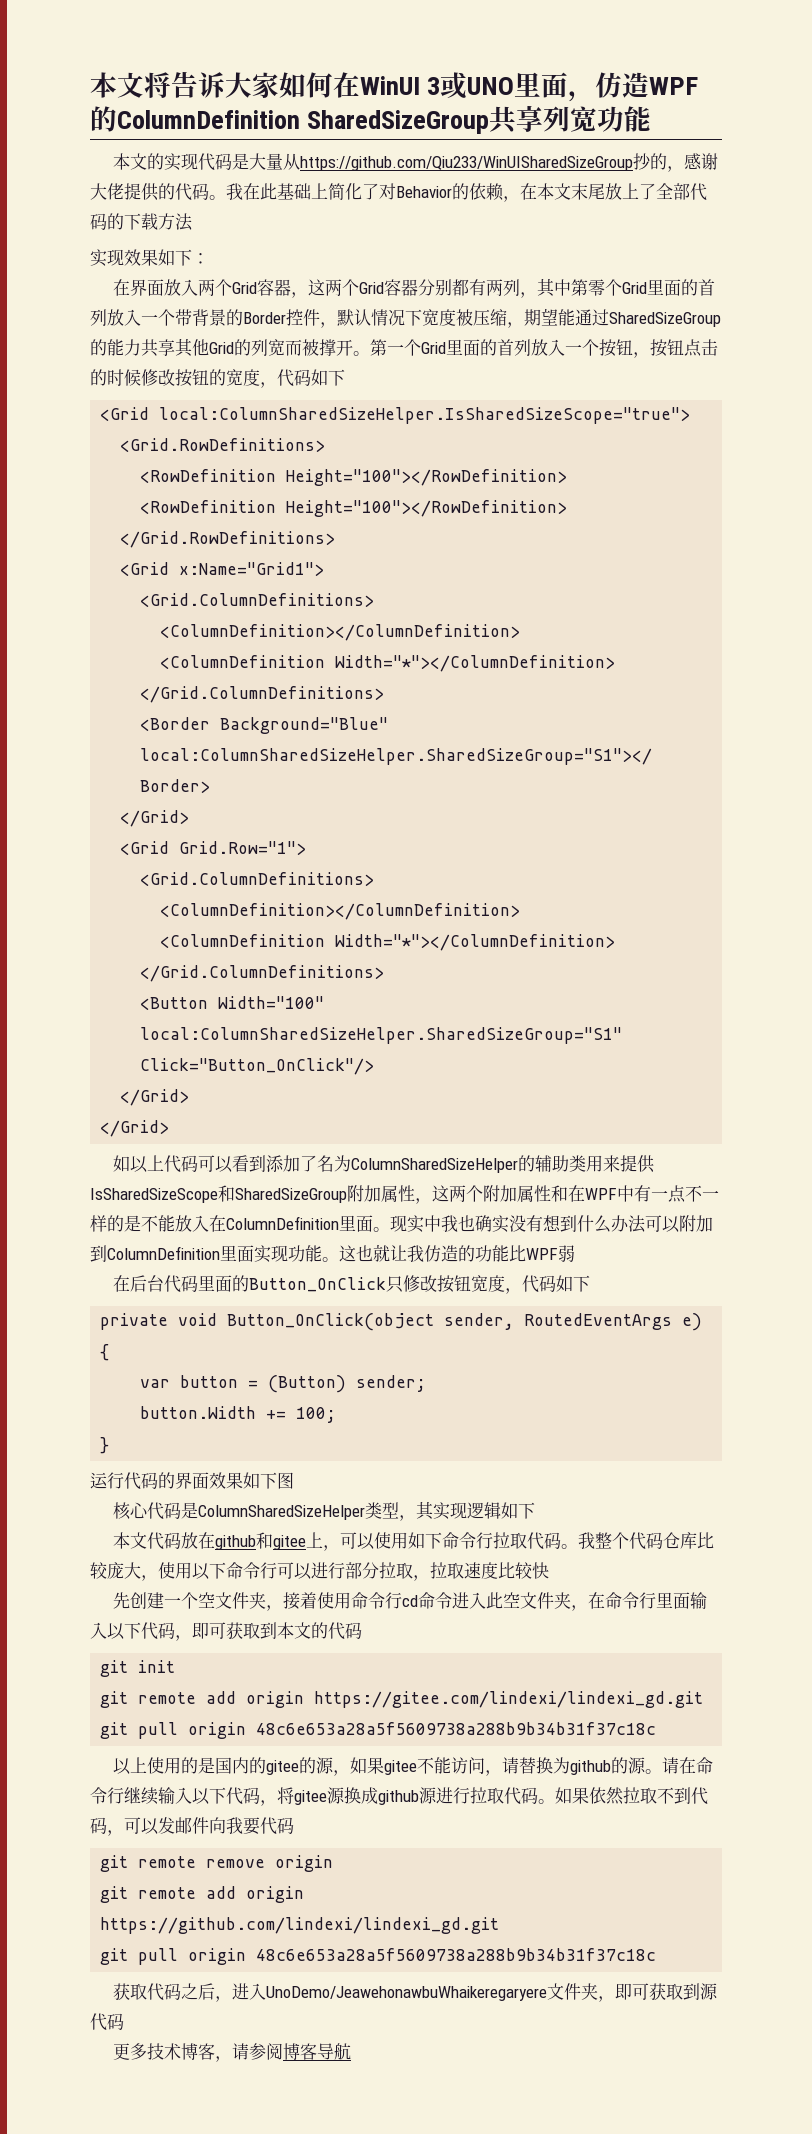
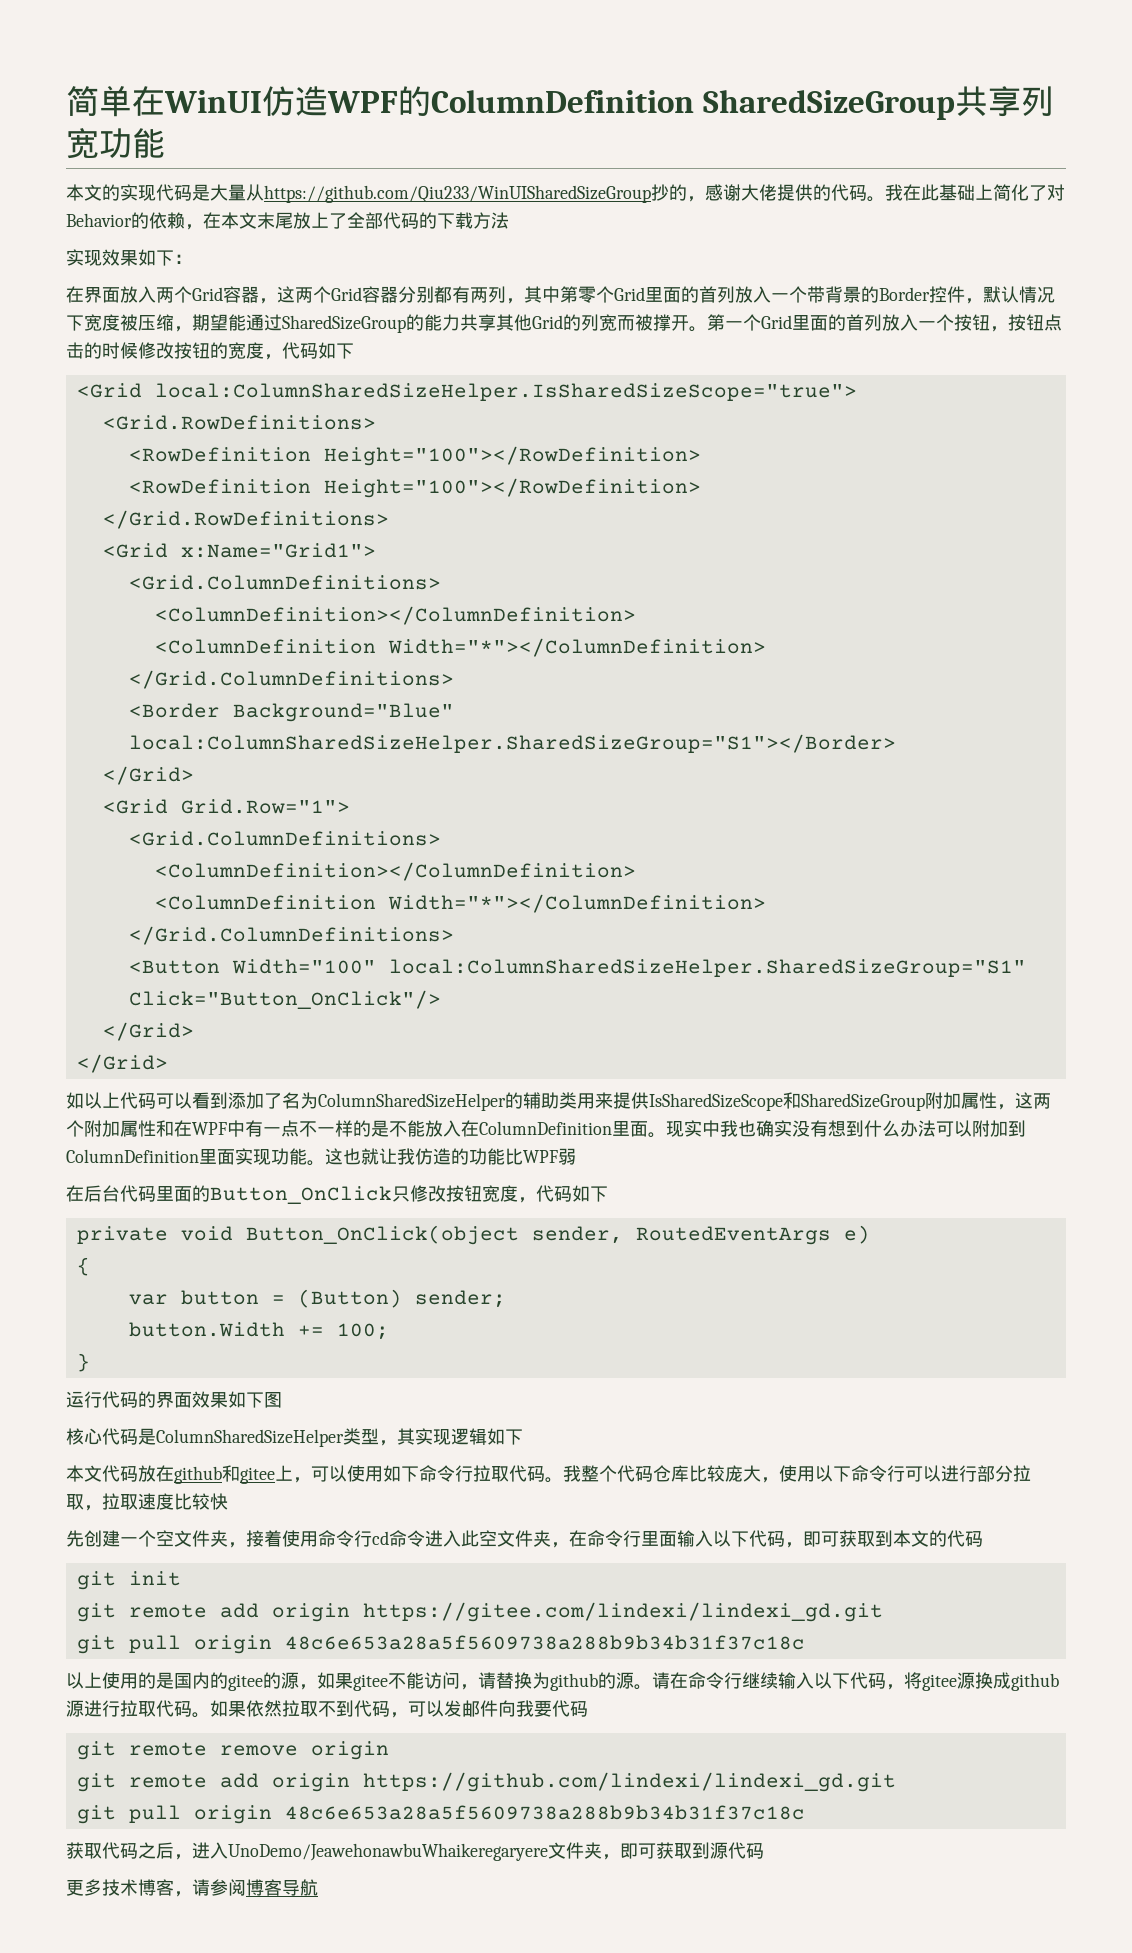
[90,71,596,102] 本文将告诉大家如何在WinUI 3或UNO里面， -> [66,86,262,117] 简单在WinUI

